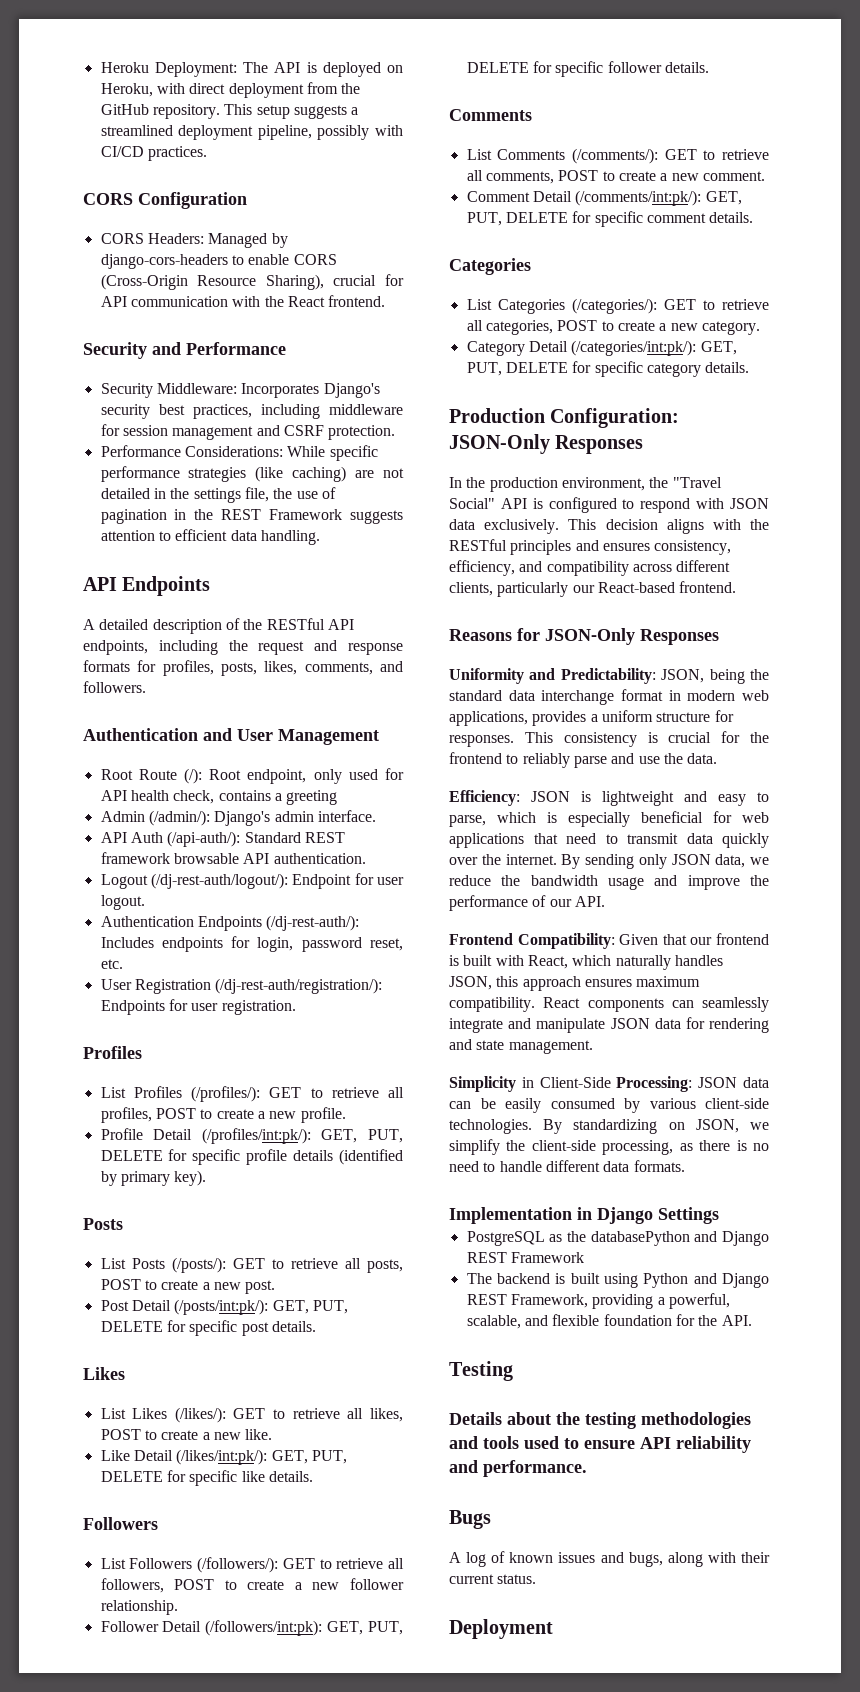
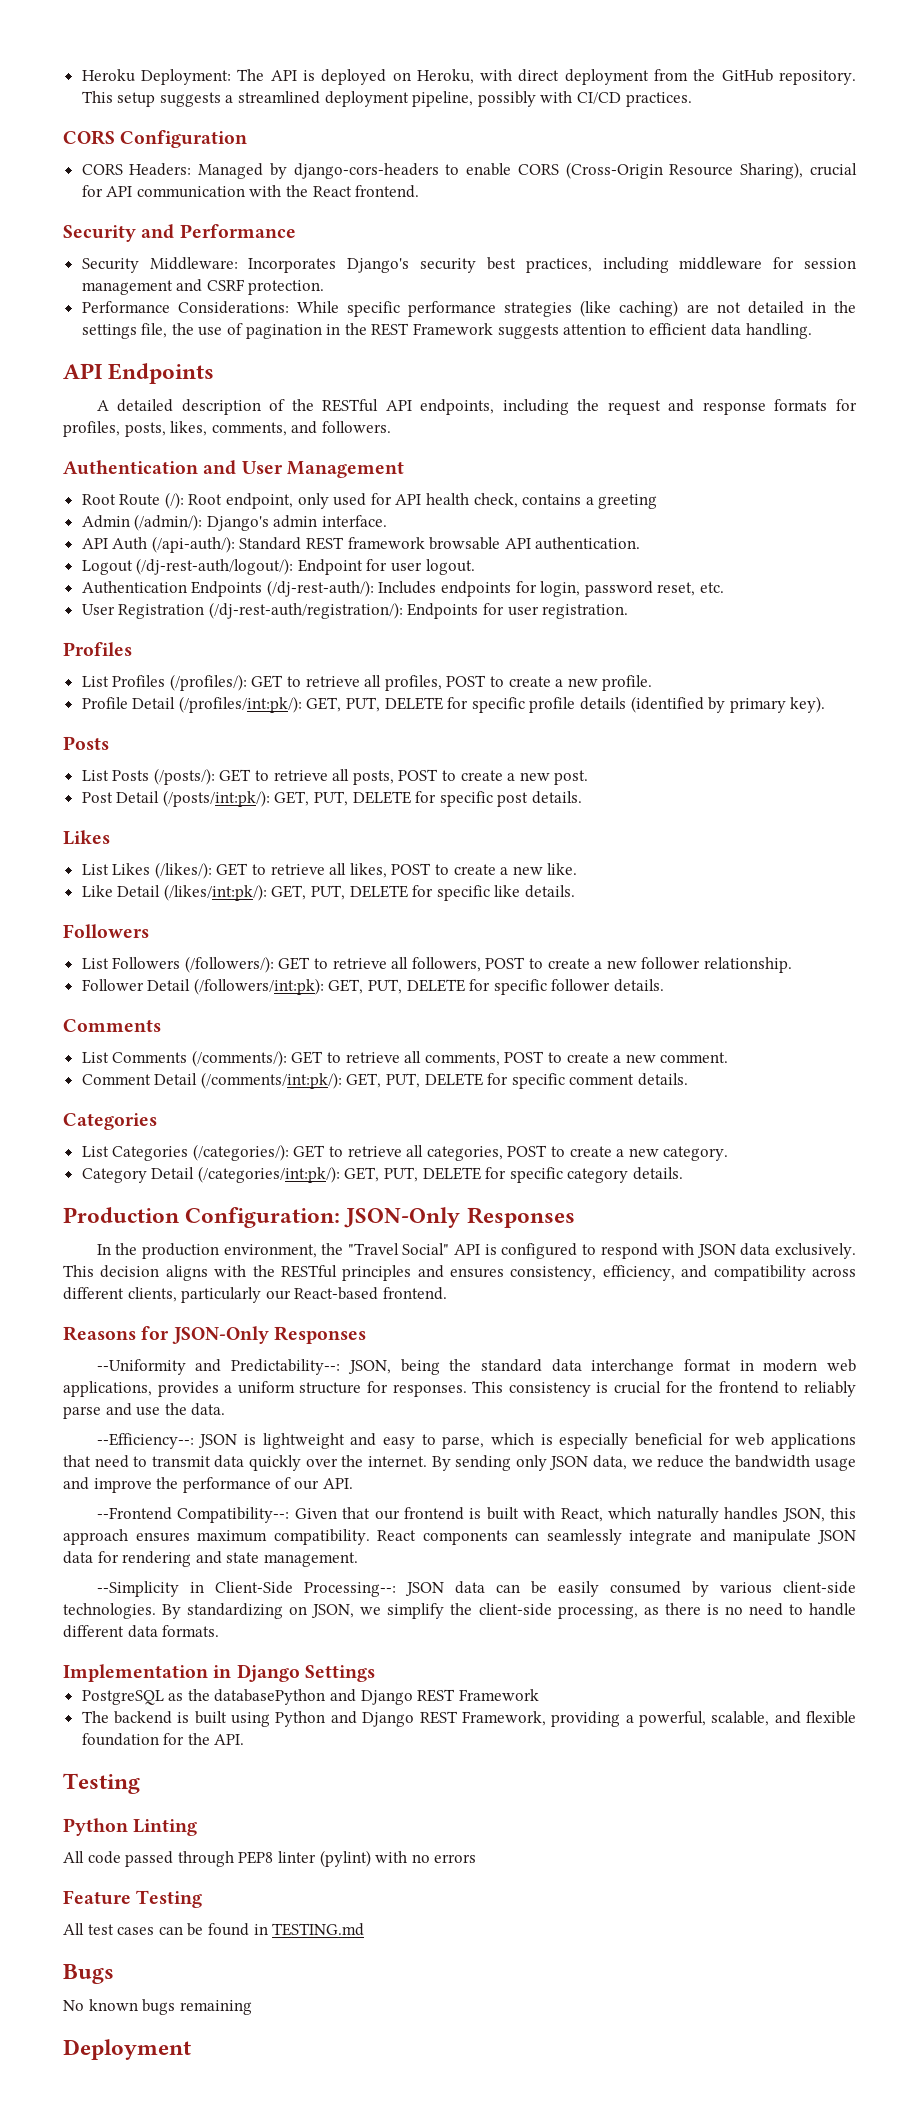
[449,668,656,684] Uniformity and Predictability: -> [96,1359,341,1375] --Uniformity and Predictability--:
[449,790,520,806] Efficiency: -> [96,1433,194,1449] --Efficiency--:
[449,933,615,949] Frontend Compatibility: -> [96,1507,290,1523] --Frontend Compatibility--:
[449,1076,516,1092] Simplicity -> [96,1581,179,1597] --Simplicity
[616,1076,693,1092] Processing: -> [303,1582,396,1597] Processing--:
[449,1412,751,1429] [449,1436,751,1453] [449,1460,587,1477] [449,1510,491,1529] [449,1551,770,1567] [449,1574,537,1584] Details about the testing methodologies and tools used to ensure API reliability and performance. // Bugs // A log of known issues and bugs, along with their current status. -> [63,1818,198,1836] [63,1850,477,1867] [63,1890,203,1908] [63,1923,365,1936] [63,1964,114,1984] [63,1999,252,2015] Python Linting // All code passed through PEP8 linter (pylint) with no errors // Feature Testing // All test cases can be found in TESTING.md // Bugs // No known bugs remaining

